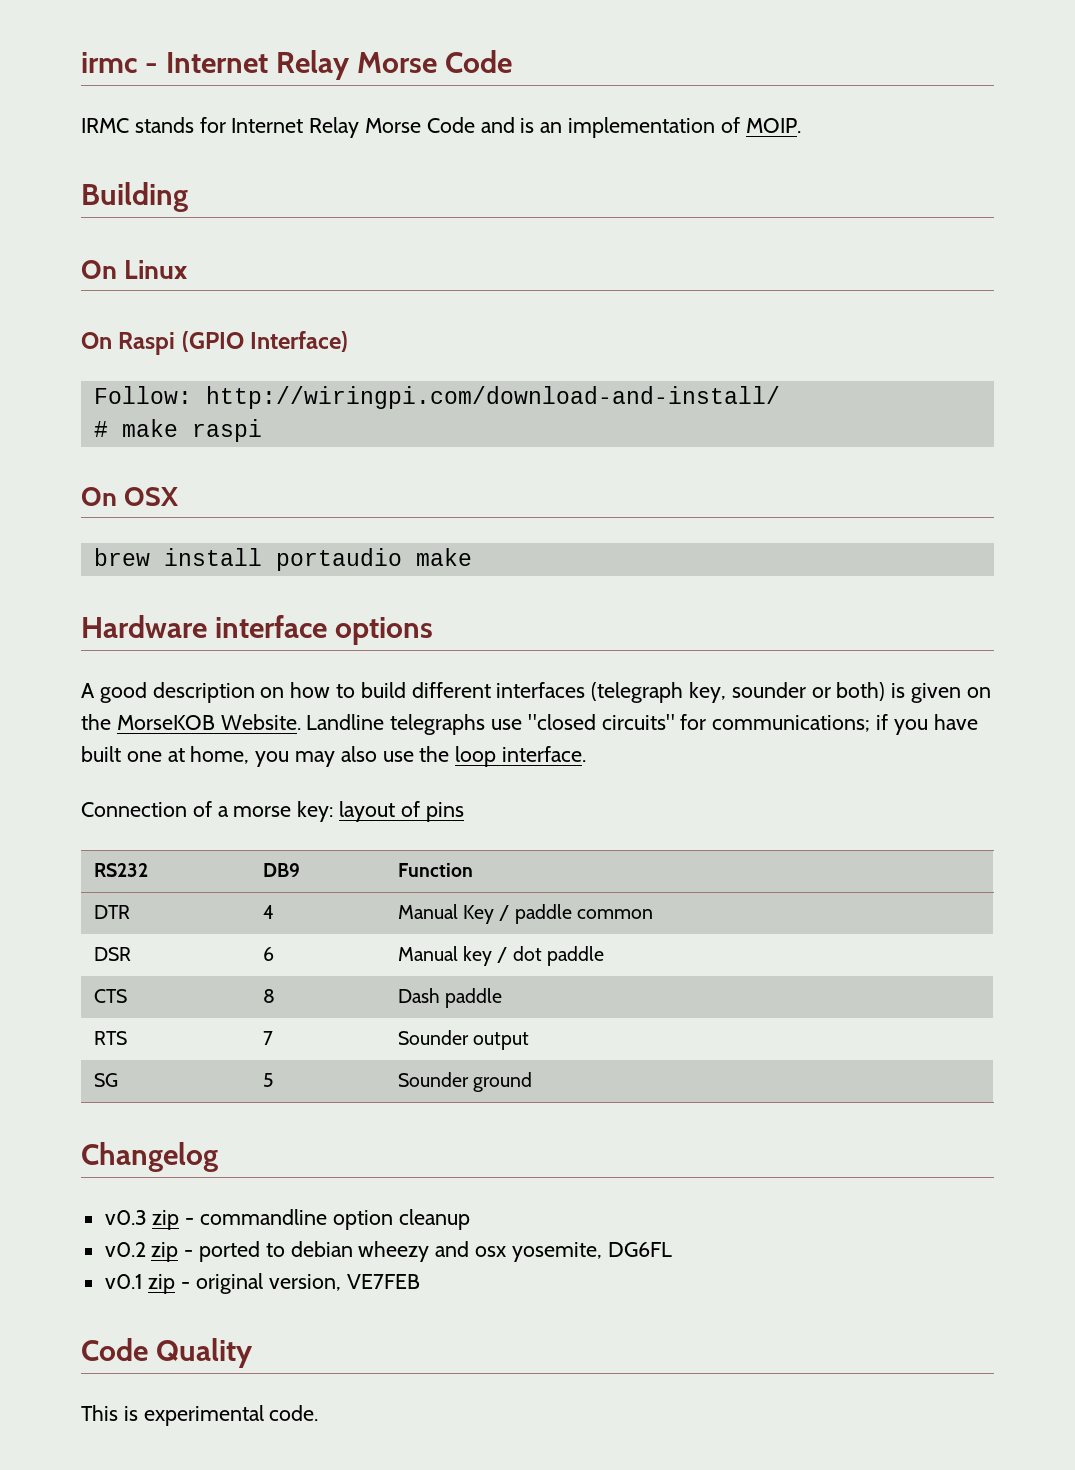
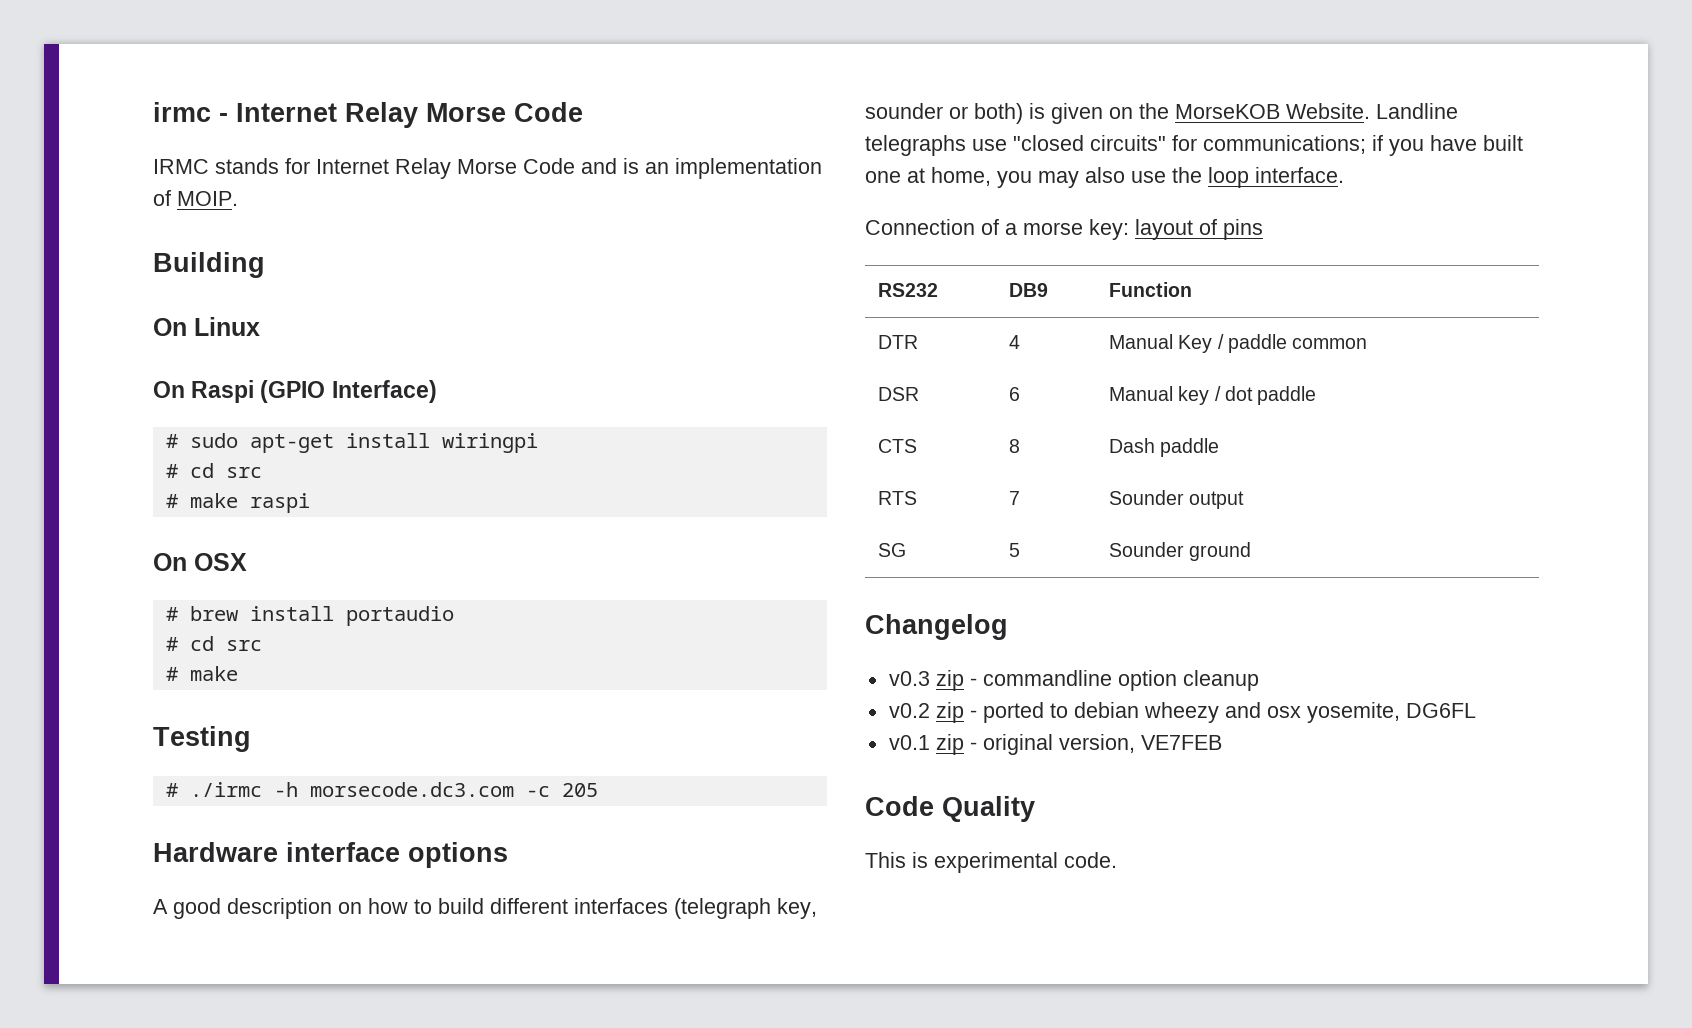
[93,386,780,409] Follow: http://wiringpi.com/download-and-install/ -> [165,433,538,453] [165,463,262,478] # sudo apt-get install wiringpi // # cd src
(179, 496) none -> [165,607,178,621] #
[415,548,472,566] make -> [165,636,262,651] [165,666,238,681] [153,726,251,752] [165,782,598,797] // # cd src // # make // Testing // # ./irmc -h morsecode.dc3.com -c 205

